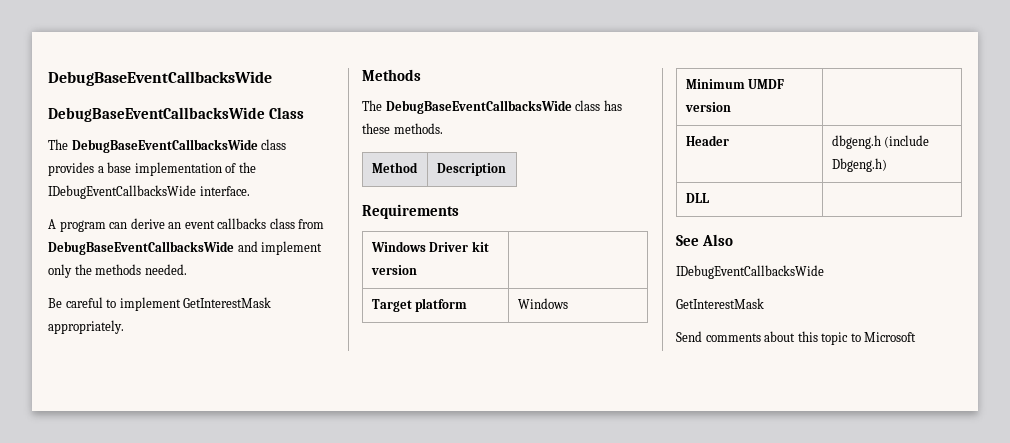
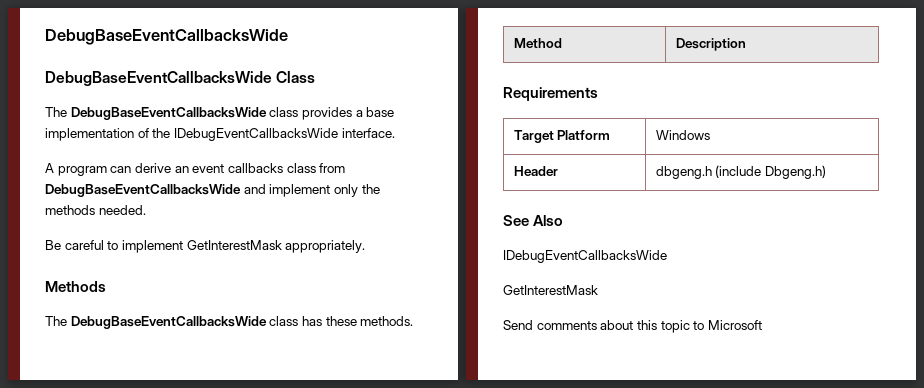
[370,241,489,252] [370,265,417,275] // Windows Driver kit version | -> (598, 94) none
[415,298,468,312] [517,298,568,309] [685,79,785,89] [684,102,731,112] platform | Windows // Minimum UMDF version | -> [557,130,611,140] [655,130,710,140] Platform | Windows
[685,193,709,203] // DLL | -> (826, 172) none

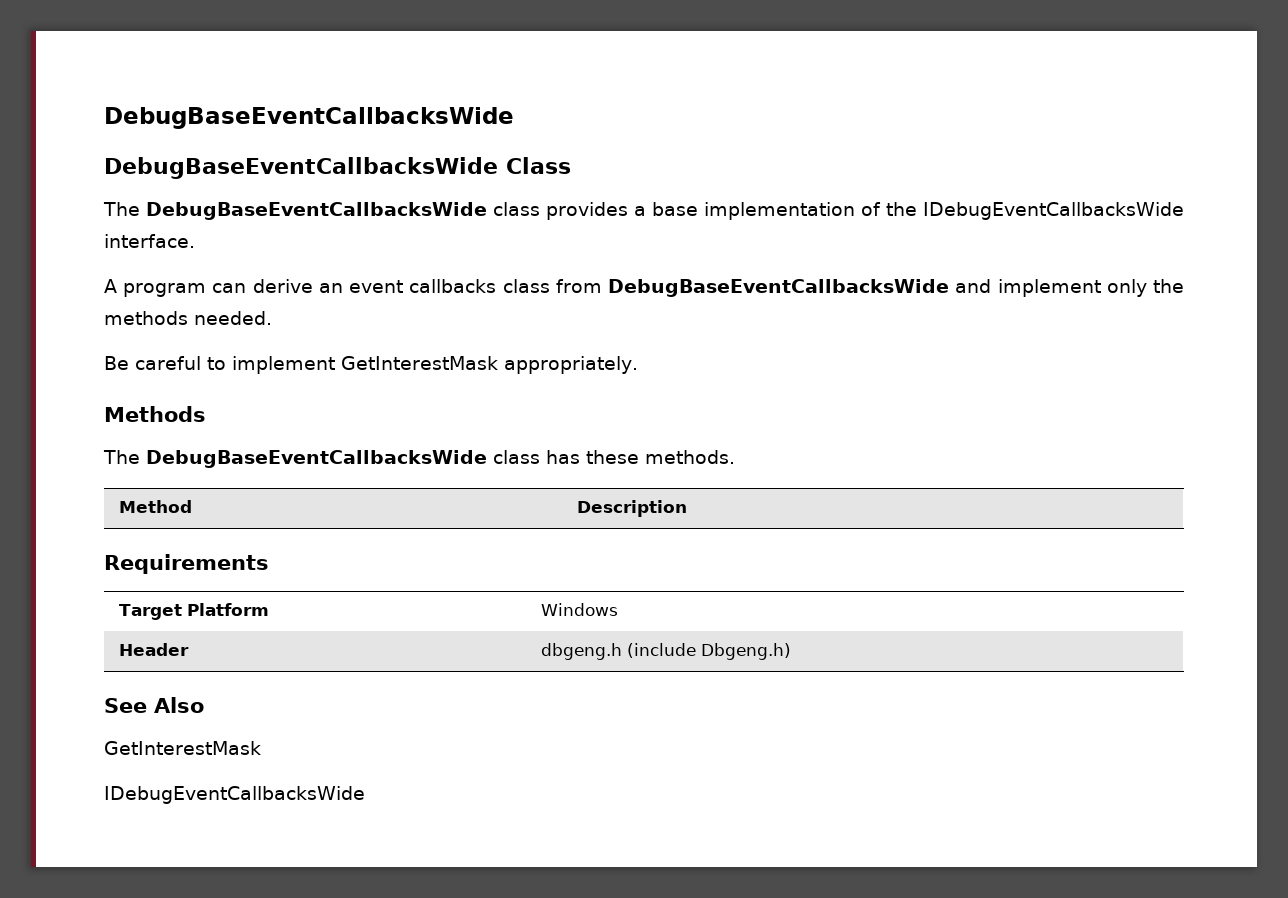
[503,250,667,263] // IDebugEventCallbacksWide -> (204, 705) none
[503,320,762,333] Send comments about this topic to Microsoft -> [104,786,365,804] IDebugEventCallbacksWide

